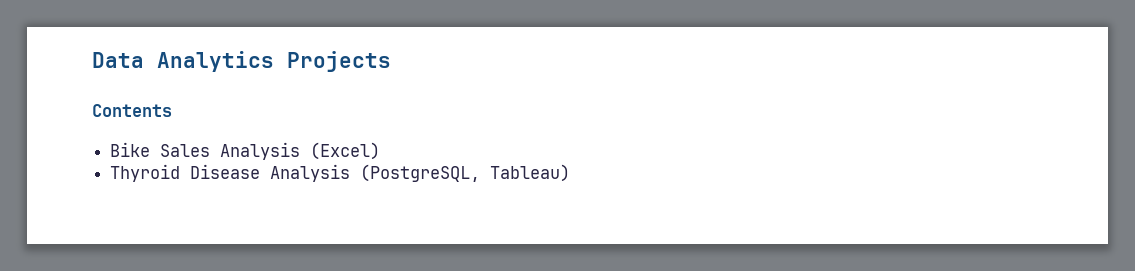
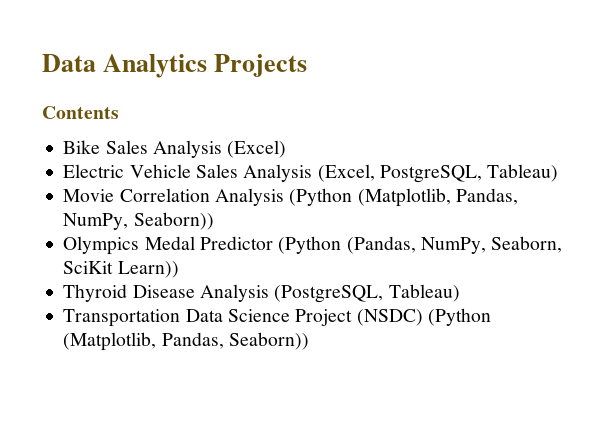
(381, 151) none -> [63,164,559,183] [63,188,518,207] [63,212,214,230] [63,236,563,255] [63,261,179,278] // Electric Vehicle Sales Analysis (Excel, PostgreSQL, Tableau) // Movie Correlation Analysis (Python (Matplotlib, Pandas, NumPy, Seaborn)) // Olympics Medal Predictor (Python (Pandas, NumPy, Seaborn, SciKit Learn))
(571, 173) none -> [63,308,491,327] [63,332,309,351] // Transportation Data Science Project (NSDC) (Python (Matplotlib, Pandas, Seaborn))

